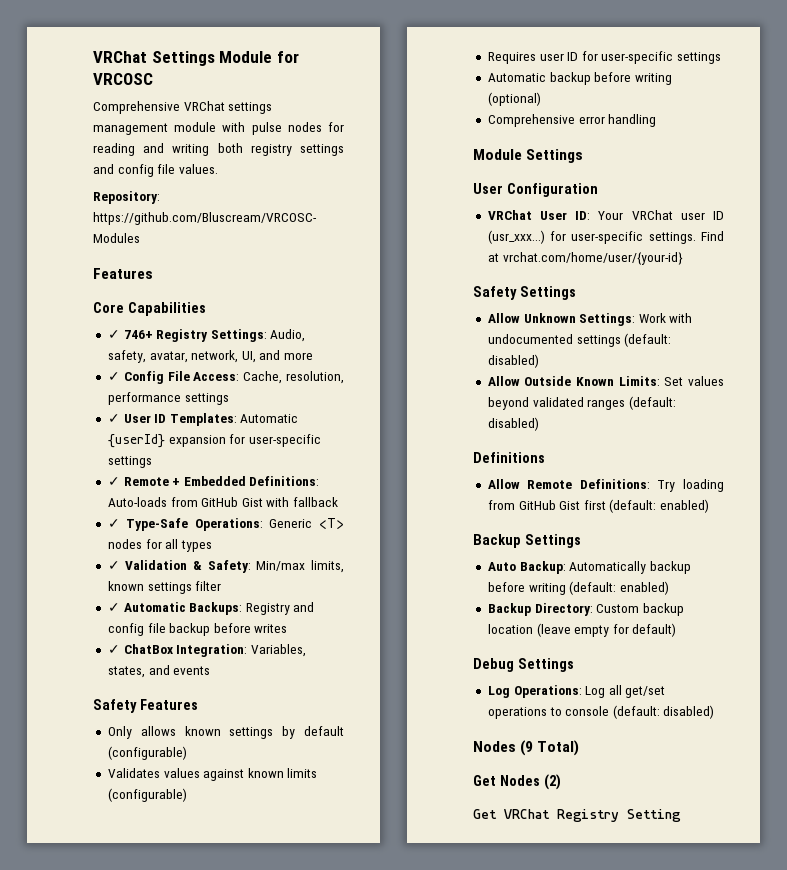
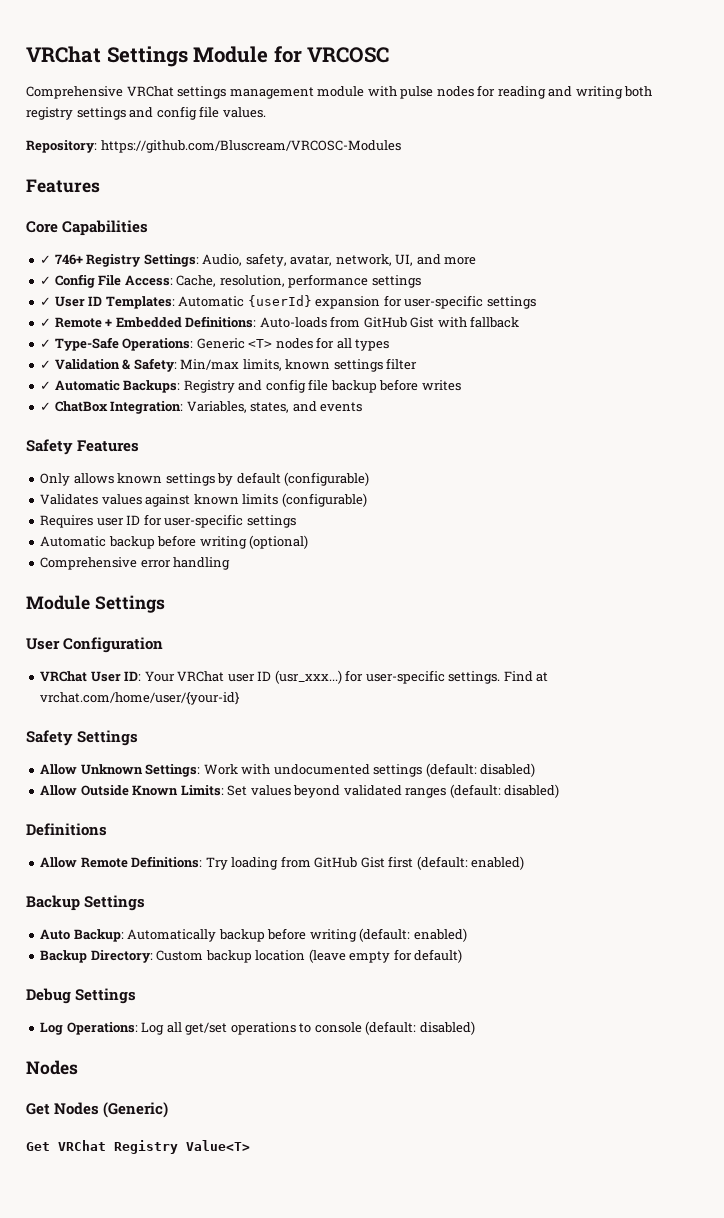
[520,740,580,756] (9 Total) -> (78, 1067) none
[543,774,561,790] (2) -> [103,1102,169,1118] (Generic)
[627,809,681,822] Setting -> [186,1140,250,1151] Value<T>

